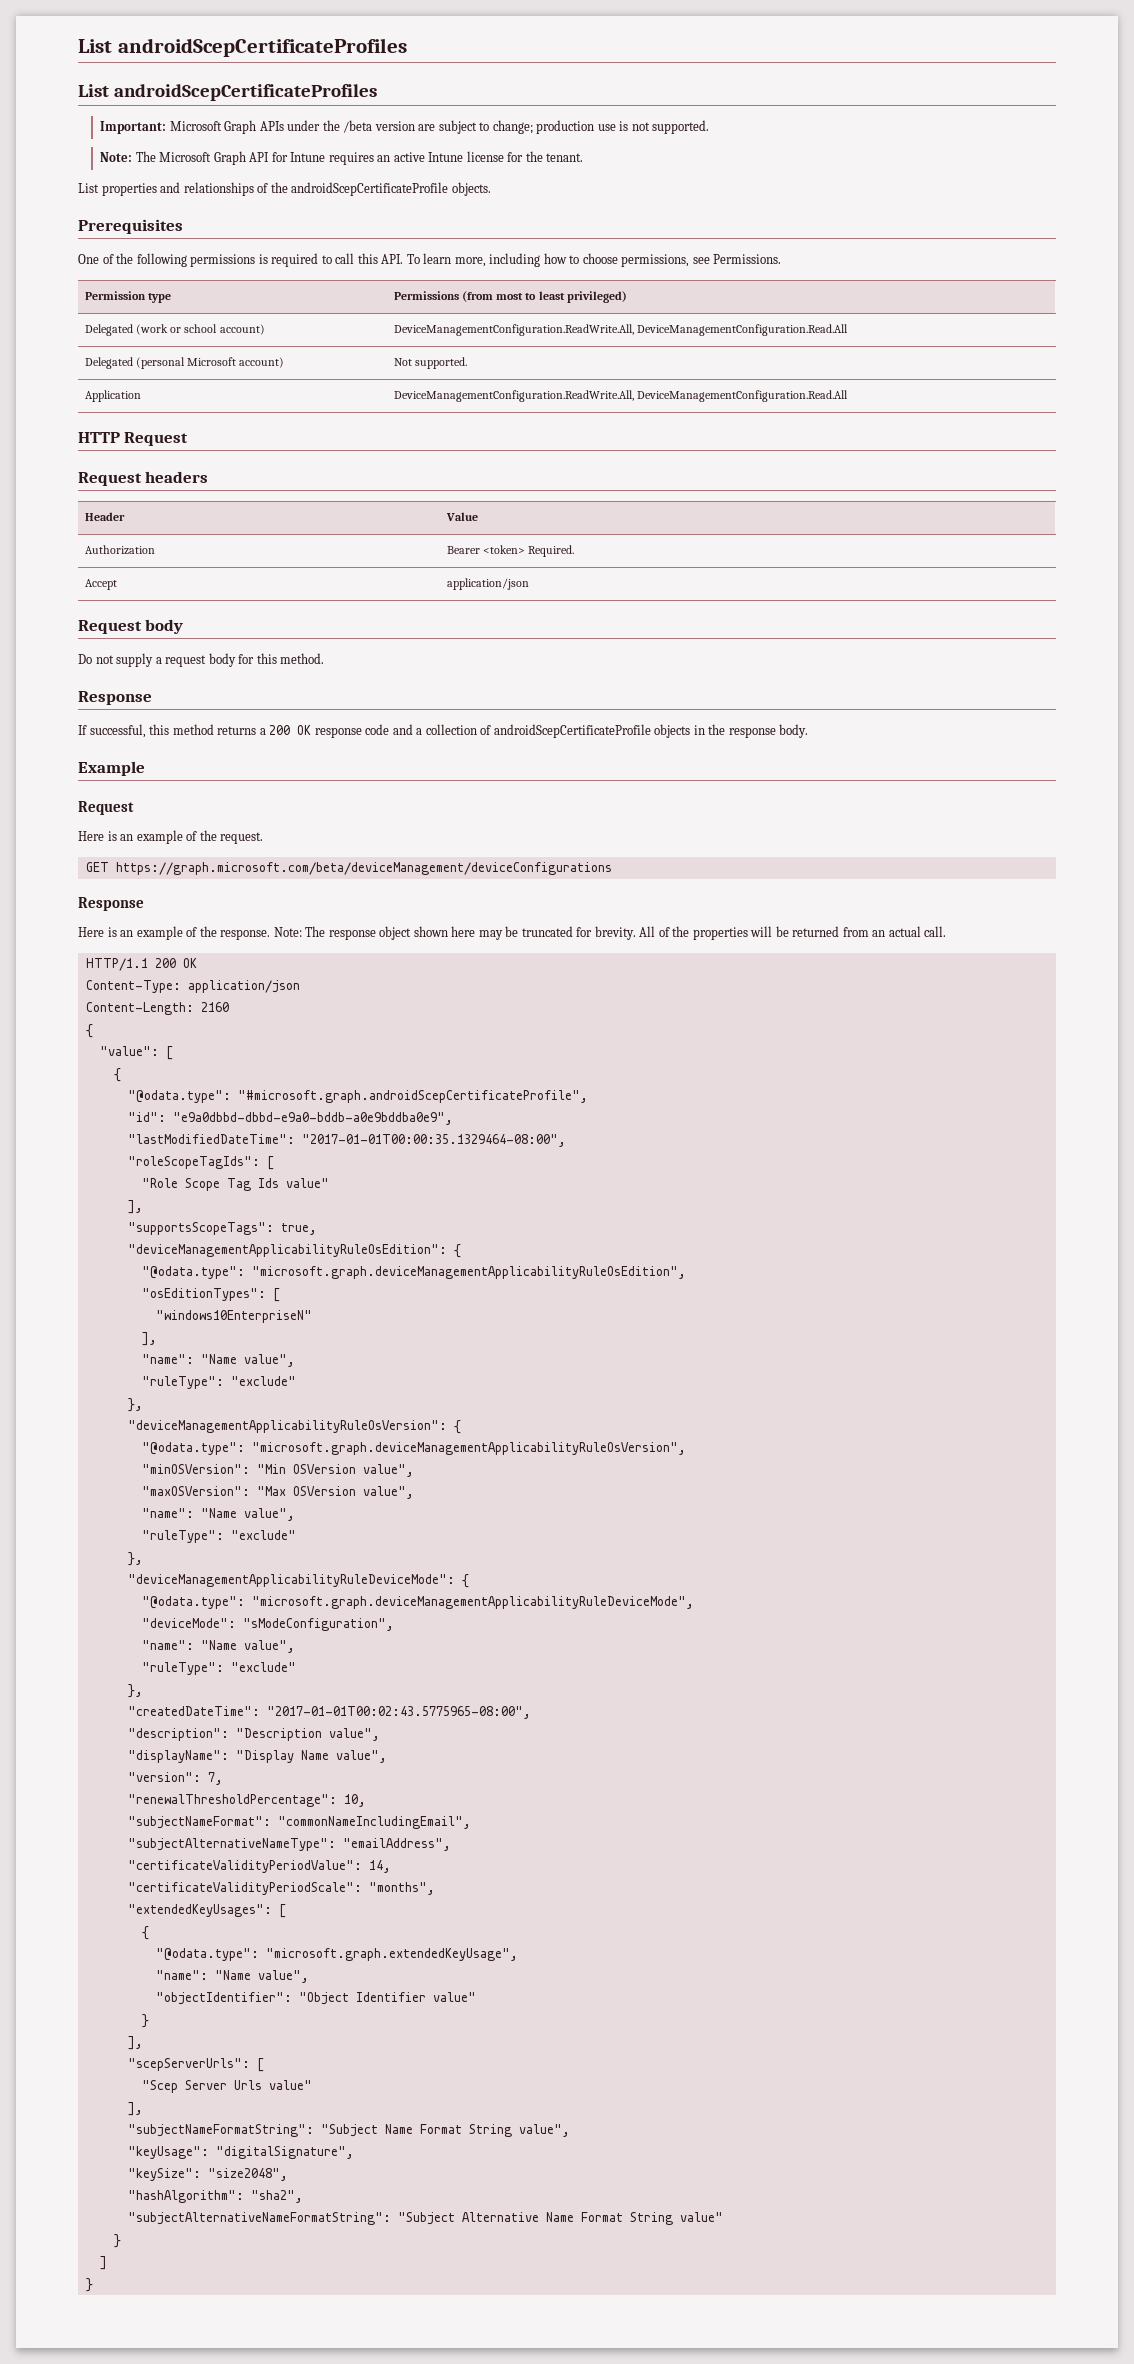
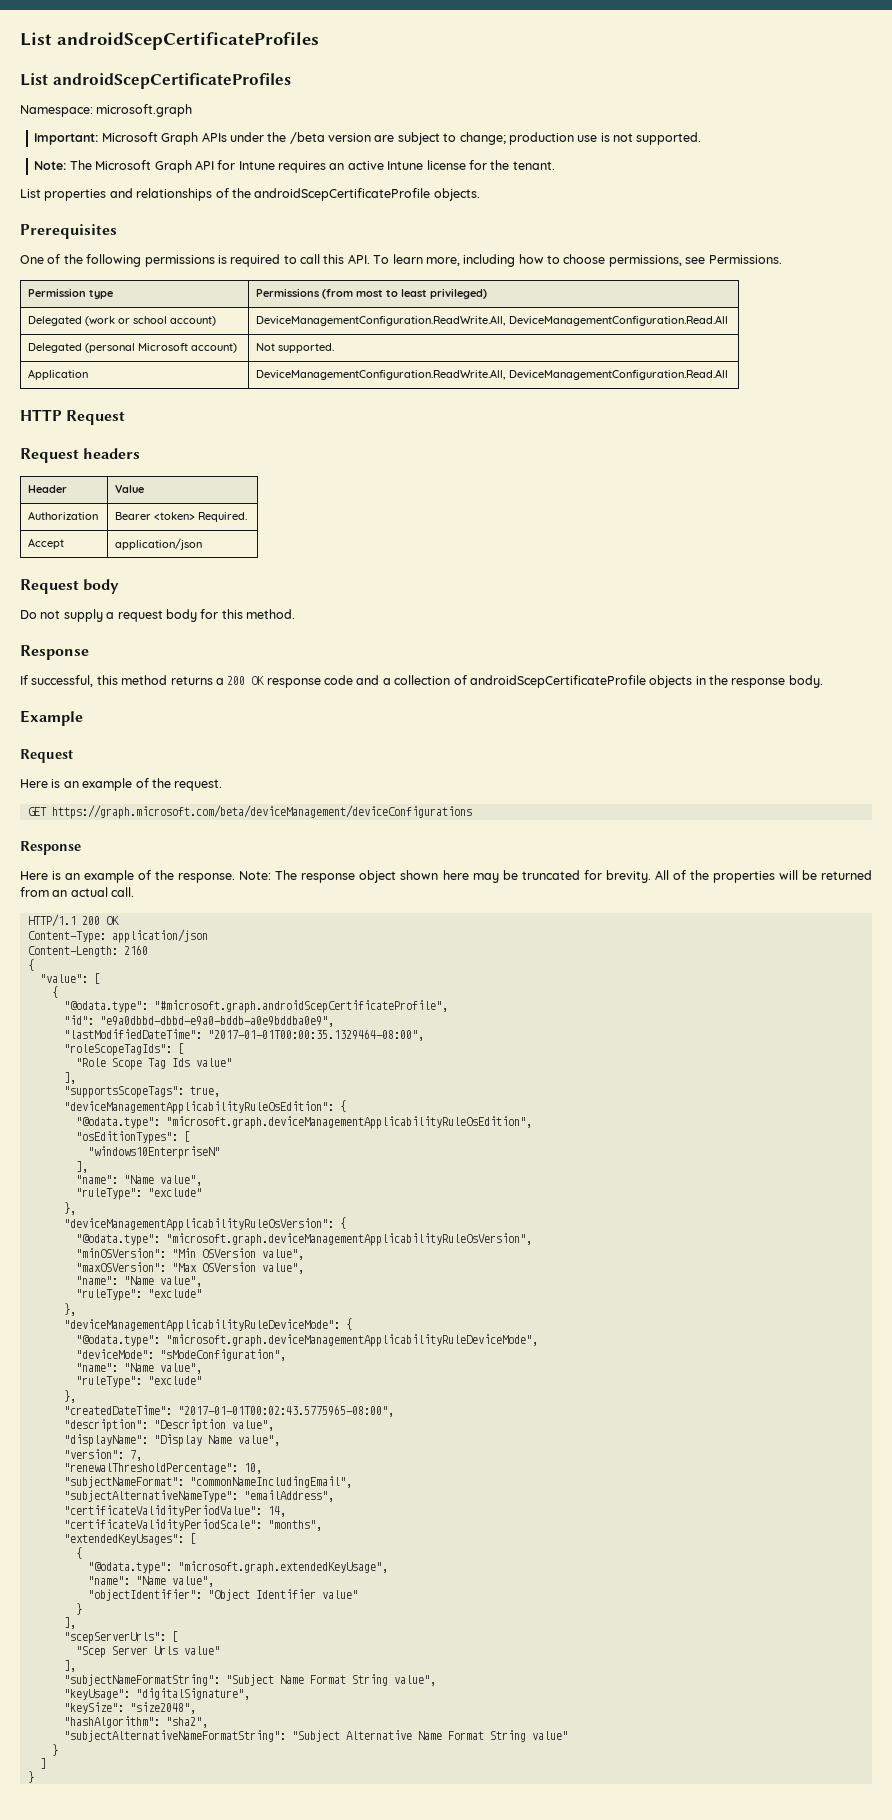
(377, 92) none -> [20,104,193,117] // Namespace: microsoft.graph

